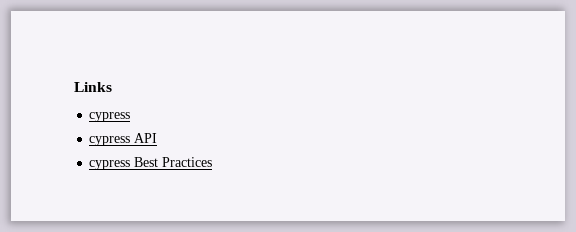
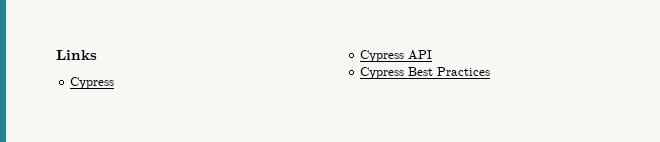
[89,112,131,122] [89,136,131,146] cypress // cypress -> [70,77,115,89] [360,50,405,62] Cypress // Cypress
[89,160,131,170] cypress -> [360,67,405,79] Cypress

